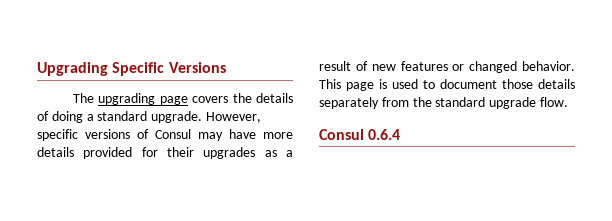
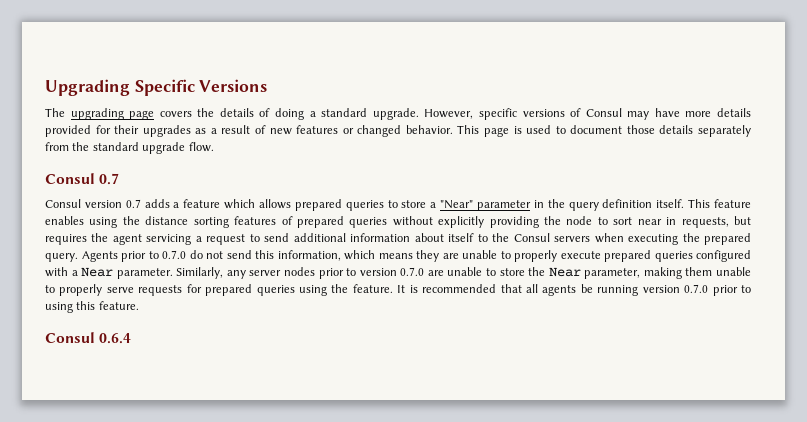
(568, 102) none -> [45,173,120,185] [45,199,751,211] [45,216,752,228] [45,233,752,245] [45,250,751,262] [45,267,751,279] [45,284,752,296] [45,301,139,313] // Consul 0.7 // Consul version 0.7 adds a feature which allows prepared queries to store a "Near" parameter in the query definition itself. This feature enables using the distance sorting features of prepared queries without explicitly providing the node to sort near in requests, but requires the agent servicing a request to send additional information about itself to the Consul servers when executing the prepared query. Agents prior to 0.7.0 do not send this information, which means they are unable to properly execute prepared queries configured with a Near parameter. Similarly, any server nodes prior to version 0.7.0 are unable to store the Near parameter, making them unable to properly serve requests for prepared queries using the feature. It is recommended that all agents be running version 0.7.0 prior to using this feature.

